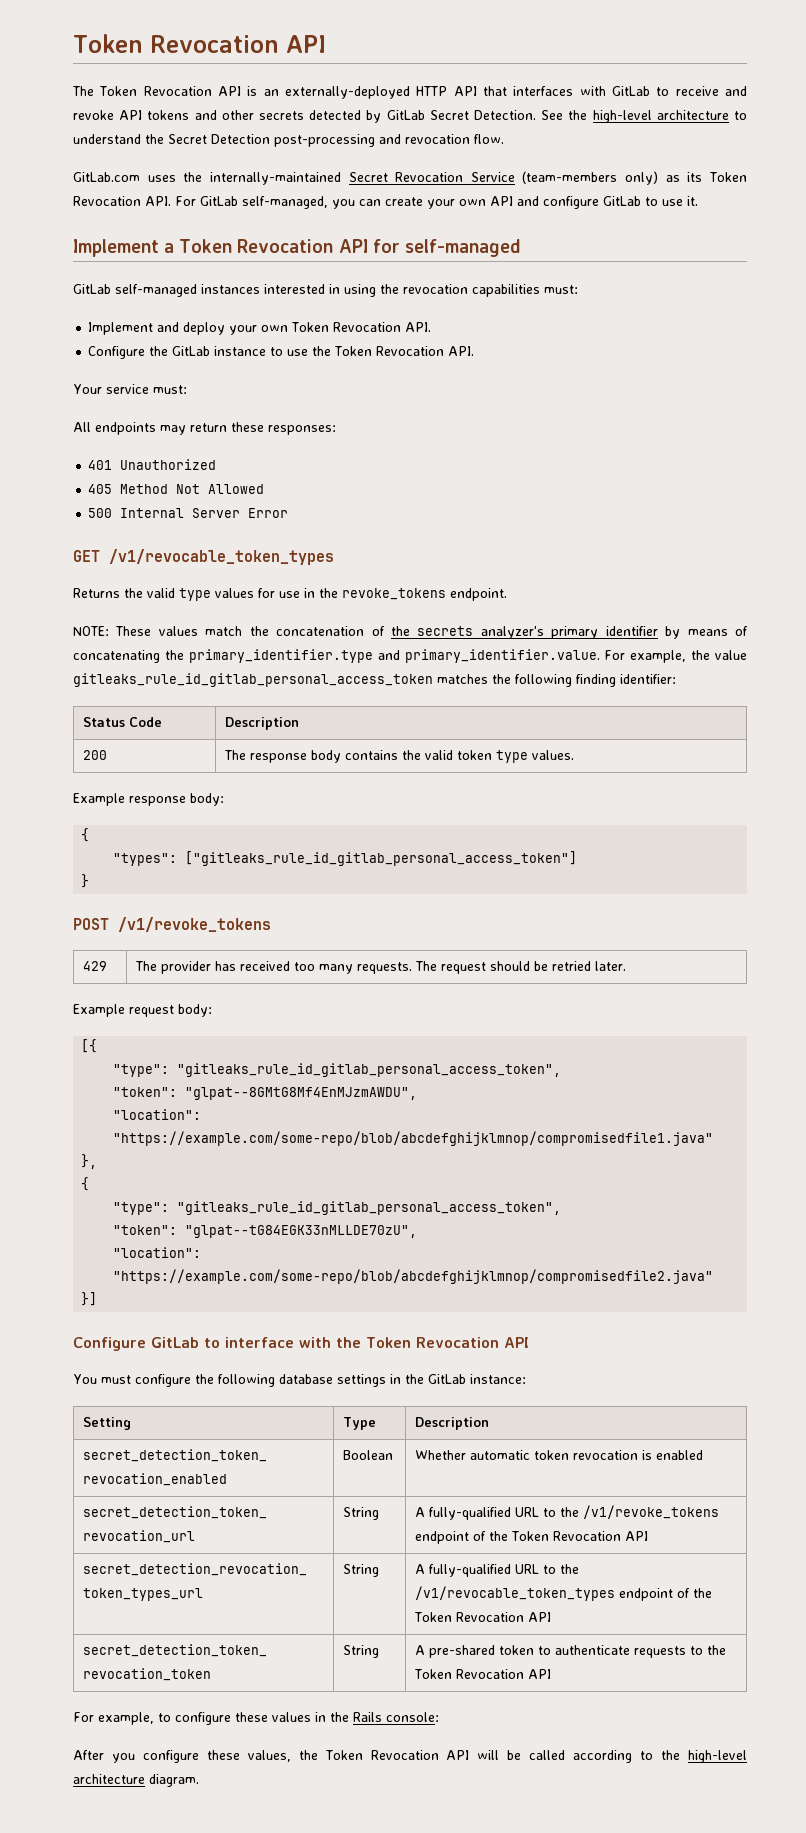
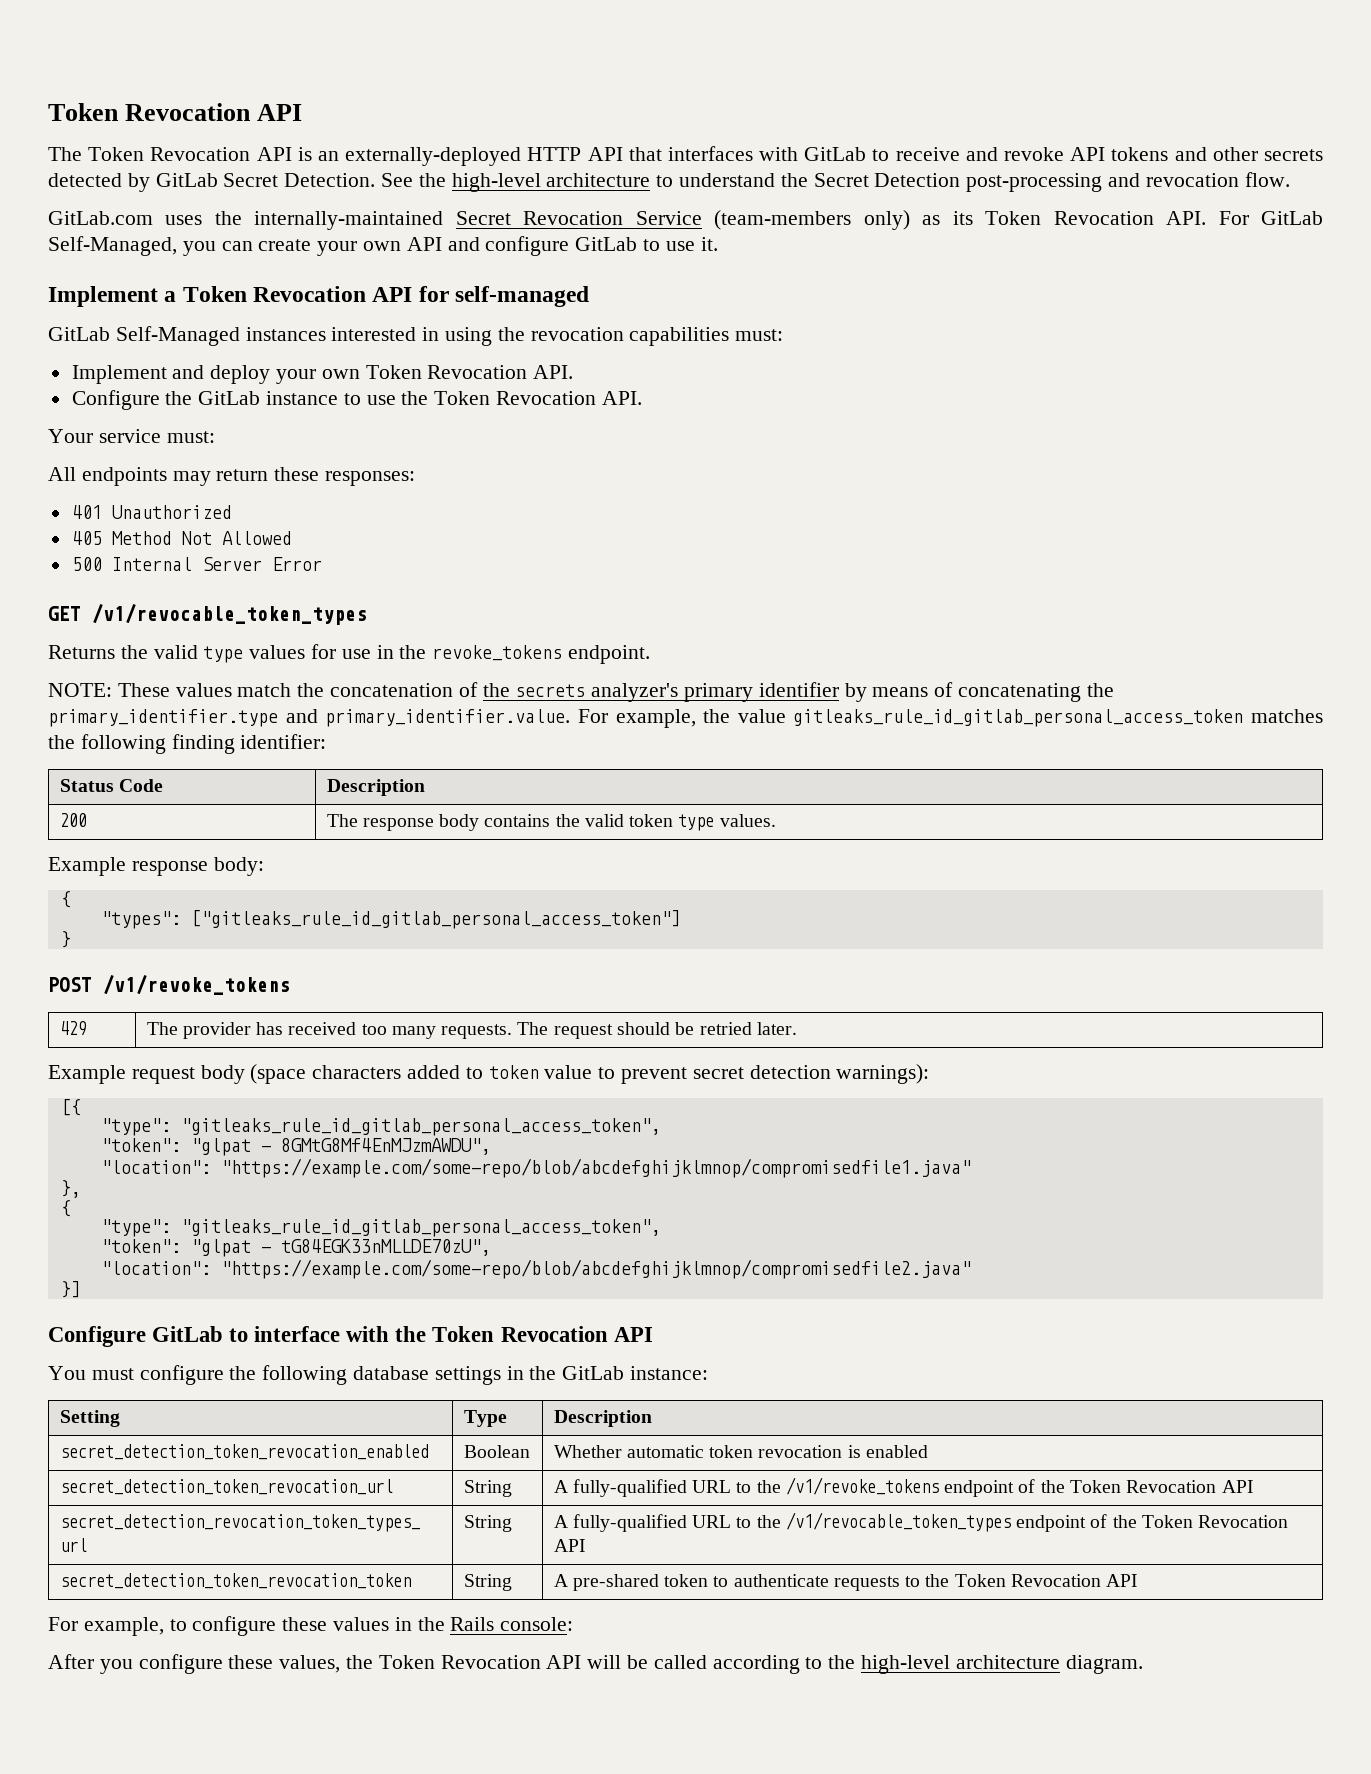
[242,196,328,209] self-managed, -> [48,236,177,256] Self-Managed,
[115,284,197,297] self-managed -> [115,326,240,346] Self-Managed
[178,1004,212,1017] body: -> [200,1064,930,1084] body (space characters added to token value to prevent secret detection warnings):
[185,1087,418,1100] "glpat--8GMtG8Mf4EnMJzmAWDU", -> [190,1138,491,1156] "glpat - 8GMtG8Mf4EnMJzmAWDU",
[185,1225,418,1238] "glpat--tG84EGK33nMLLDE70zU", -> [190,1239,491,1257] "glpat - tG84EGK33nMLLDE70zU",

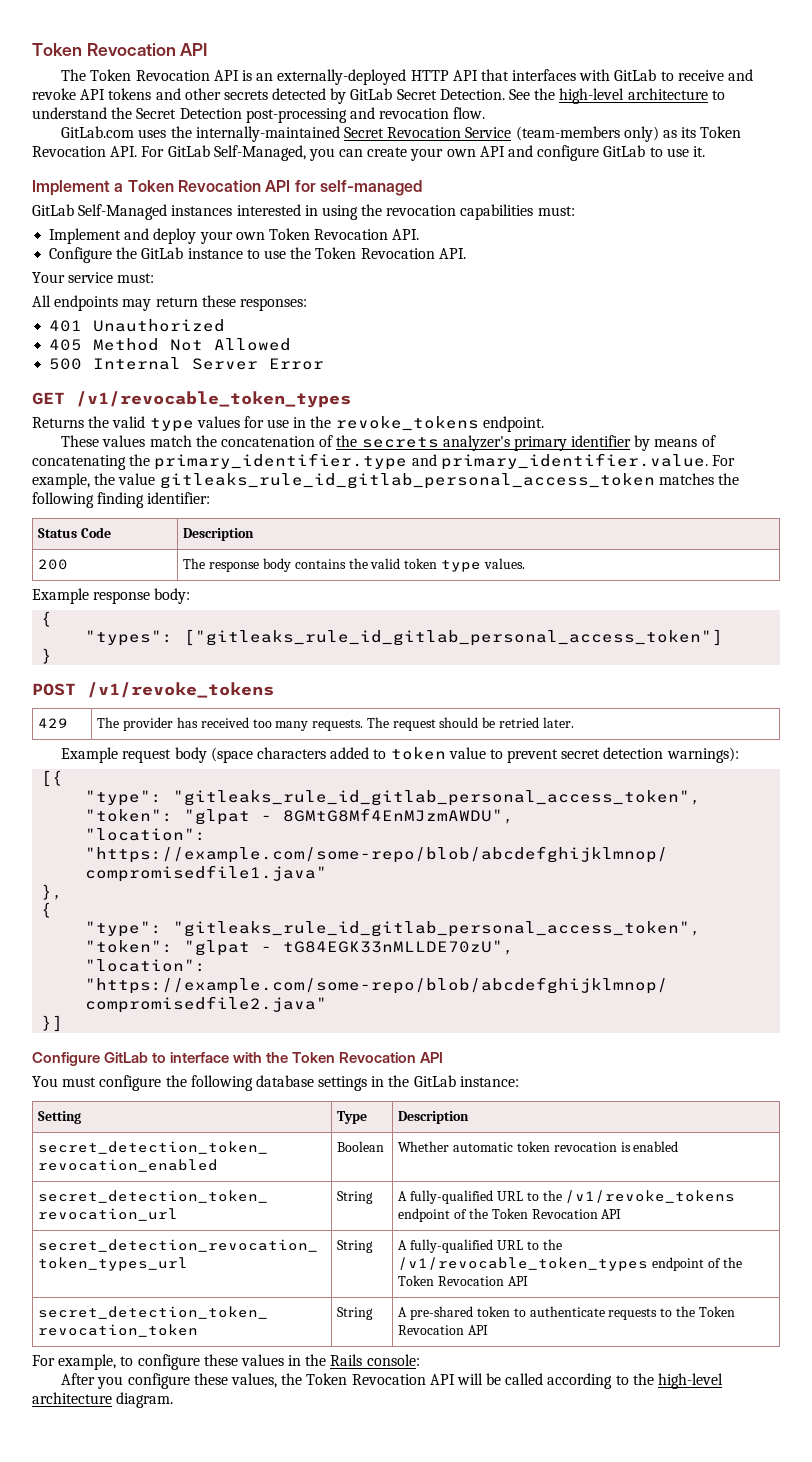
[48,683,112,697] NOTE: -> (544, 424) none

